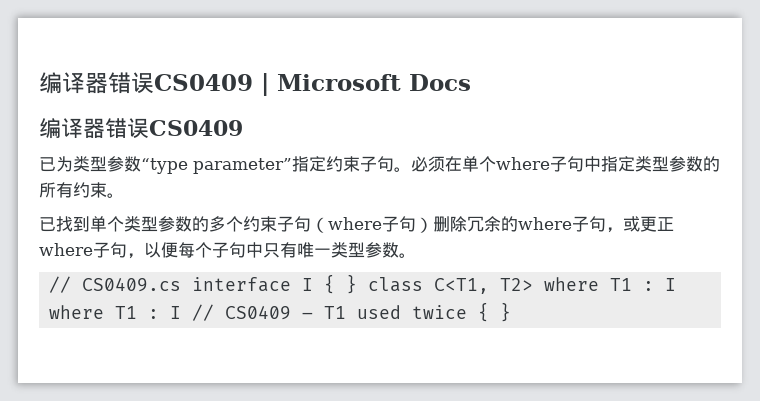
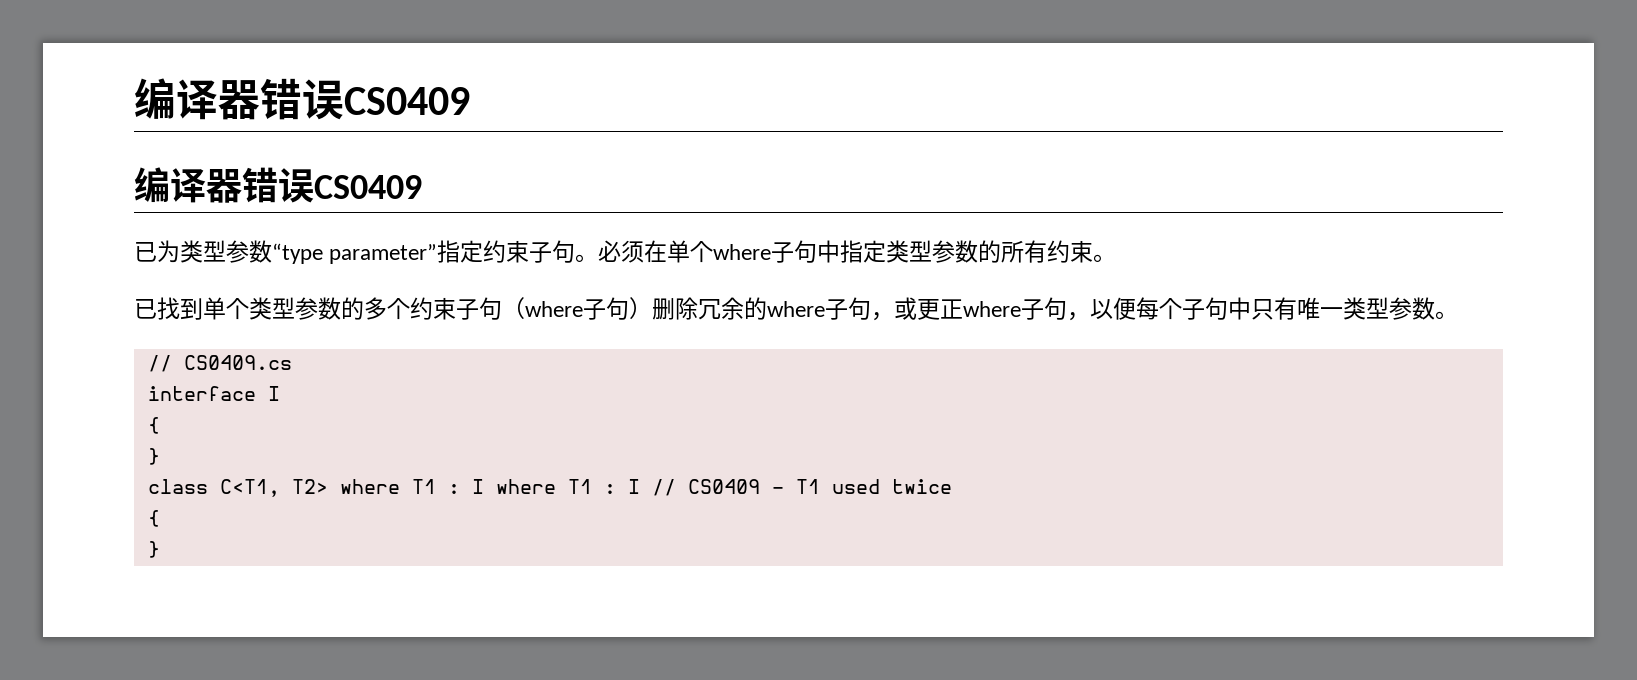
[39,72,471,96] 编译器错误CS0409 | Microsoft Docs -> [134,78,470,120] 编译器错误CS0409
(182, 284) none -> (292, 362) //
[324,274,358,294] { } -> [147,417,160,434] [147,448,160,465] // { // } //
[478,302,490,322] { -> [147,510,160,527] // { //

